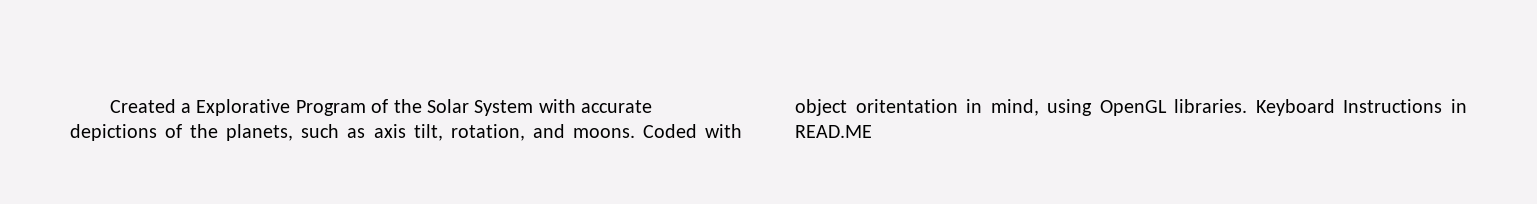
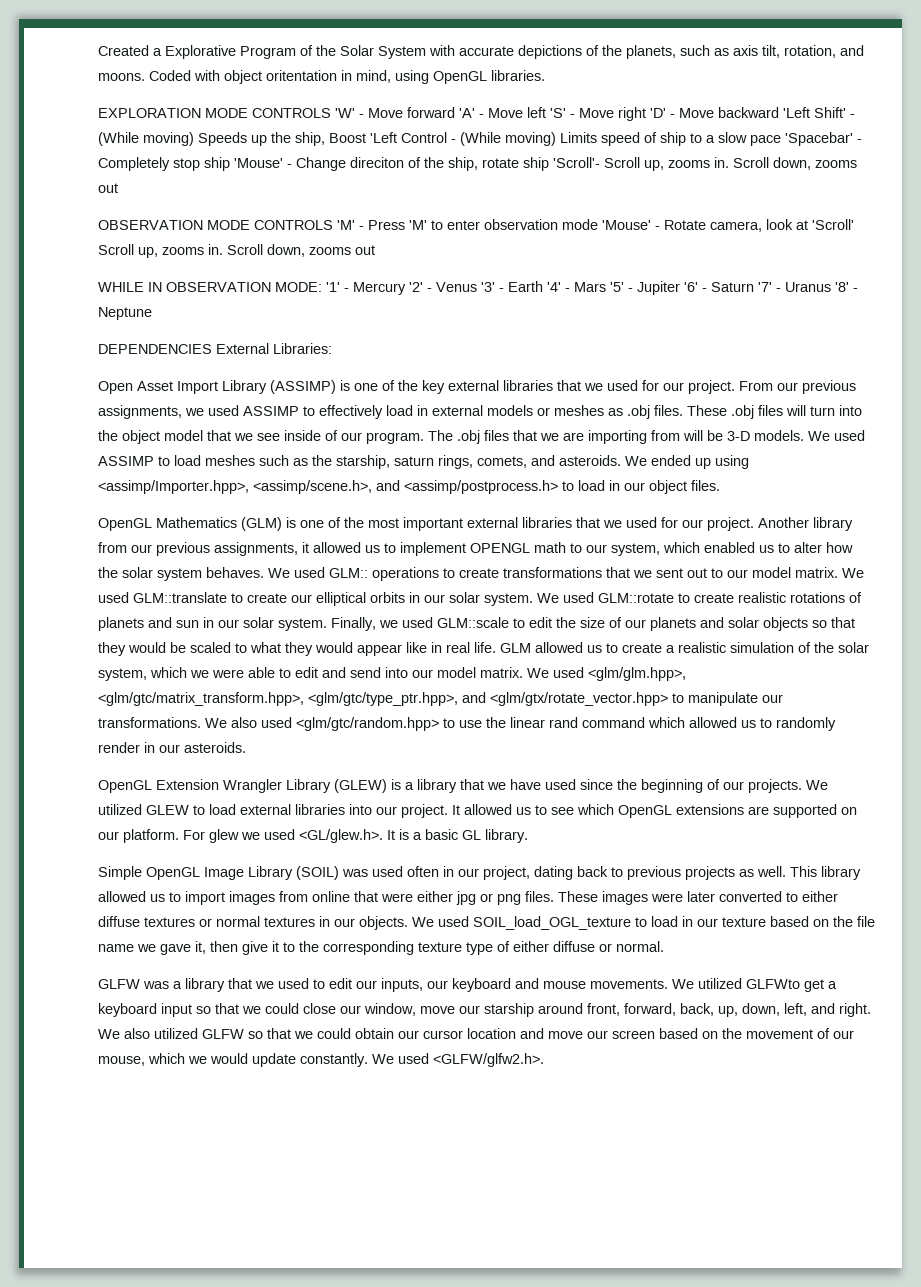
[1255,99,1467,116] [795,125,872,138] Keyboard Instructions in READ.ME -> [98,107,855,121] [98,132,862,146] [98,157,857,171] [98,183,118,193] [98,219,854,232] [98,244,375,258] [98,281,858,295] [98,307,152,320] [98,343,332,354] [98,380,856,394] [98,405,862,419] [98,430,865,444] [98,455,749,469] [98,480,720,494] [98,517,853,531] [98,542,853,556] [98,567,864,581] [98,592,862,606] [98,617,855,631] [98,642,869,656] [98,667,686,681] [98,692,783,706] [98,717,836,731] [98,742,246,753] [98,779,828,793] [98,804,857,818] [98,829,528,843] [98,866,861,880] [98,891,838,905] [98,916,875,930] [98,941,664,955] [98,978,837,992] [98,1003,871,1017] [98,1028,854,1039] [98,1053,544,1067] // EXPLORATION MODE CONTROLS 'W' - Move forward 'A' - Move left 'S' - Move right 'D' - Move backward 'Left Shift' - (While moving) Speeds up the ship, Boost 'Left Control - (While moving) Limits speed of ship to a slow pace 'Spacebar' - Completely stop ship 'Mouse' - Change direciton of the ship, rotate ship 'Scroll'- Scroll up, zooms in. Scroll down, zooms out // OBSERVATION MODE CONTROLS 'M' - Press 'M' to enter observation mode 'Mouse' - Rotate camera, look at 'Scroll' Scroll up, zooms in. Scroll down, zooms out // WHILE IN OBSERVATION MODE: '1' - Mercury '2' - Venus '3' - Earth '4' - Mars '5' - Jupiter '6' - Saturn '7' - Uranus '8' - Neptune // DEPENDENCIES External Libraries: // Open Asset Import Library (ASSIMP) is one of the key external libraries that we used for our project. From our previous assignments, we used ASSIMP to effectively load in external models or meshes as .obj files. These .obj files will turn into the object model that we see inside of our program. The .obj files that we are importing from will be 3-D models. We used ASSIMP to load meshes such as the starship, saturn rings, comets, and asteroids. We ended up using <assimp/Importer.hpp>, <assimp/scene.h>, and <assimp/postprocess.h> to load in our object files. // OpenGL Mathematics (GLM) is one of the most important external libraries that we used for our project. Another library from our previous assignments, it allowed us to implement OPENGL math to our system, which enabled us to alter how the solar system behaves. We used GLM:: operations to create transformations that we sent out to our model matrix. We used GLM::translate to create our elliptical orbits in our solar system. We used GLM::rotate to create realistic rotations of planets and sun in our solar system. Finally, we used GLM::scale to edit the size of our planets and solar objects so that they would be scaled to what they would appear like in real life. GLM allowed us to create a realistic simulation of the solar system, which we were able to edit and send into our model matrix. We used <glm/glm.hpp>, <glm/gtc/matrix_transform.hpp>, <glm/gtc/type_ptr.hpp>, and <glm/gtx/rotate_vector.hpp> to manipulate our transformations. We also used <glm/gtc/random.hpp> to use the linear rand command which allowed us to randomly render in our asteroids. // OpenGL Extension Wrangler Library (GLEW) is a library that we have used since the beginning of our projects. We utilized GLEW to load external libraries into our project. It allowed us to see which OpenGL extensions are supported on our platform. For glew we used <GL/glew.h>. It is a basic GL library. // Simple OpenGL Image Library (SOIL) was used often in our project, dating back to previous projects as well. This library allowed us to import images from online that were either jpg or png files. These images were later converted to either diffuse textures or normal textures in our objects. We used SOIL_load_OGL_texture to load in our texture based on the file name we gave it, then give it to the corresponding texture type of either diffuse or normal. // GLFW was a library that we used to edit our inputs, our keyboard and mouse movements. We utilized GLFWto get a keyboard input so that we could close our window, move our starship around front, forward, back, up, down, left, and right. We also utilized GLFW so that we could obtain our cursor location and move our screen based on the movement of our mouse, which we would update constantly. We used <GLFW/glfw2.h>.

